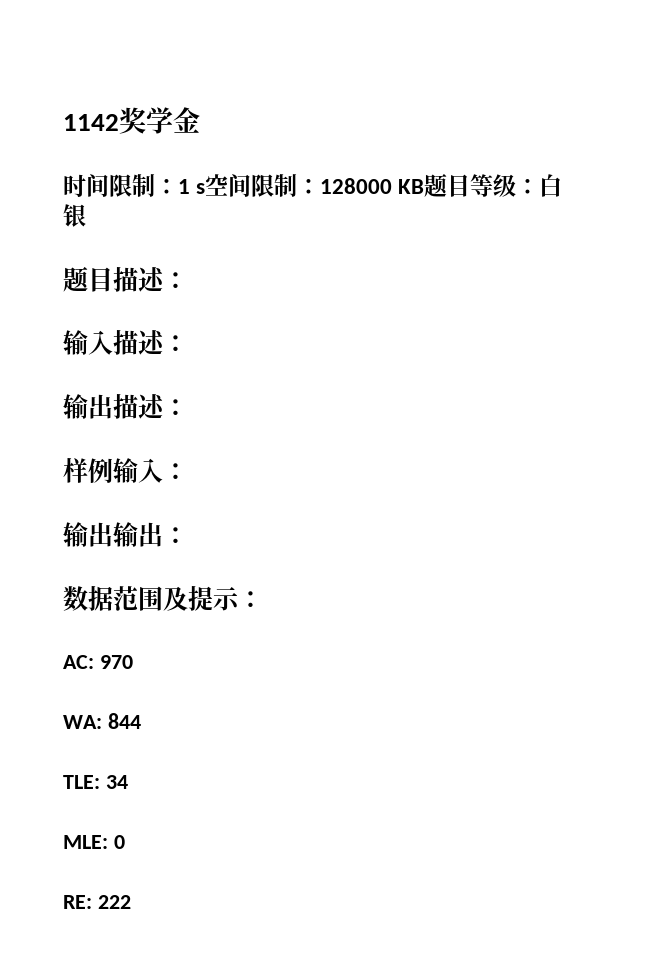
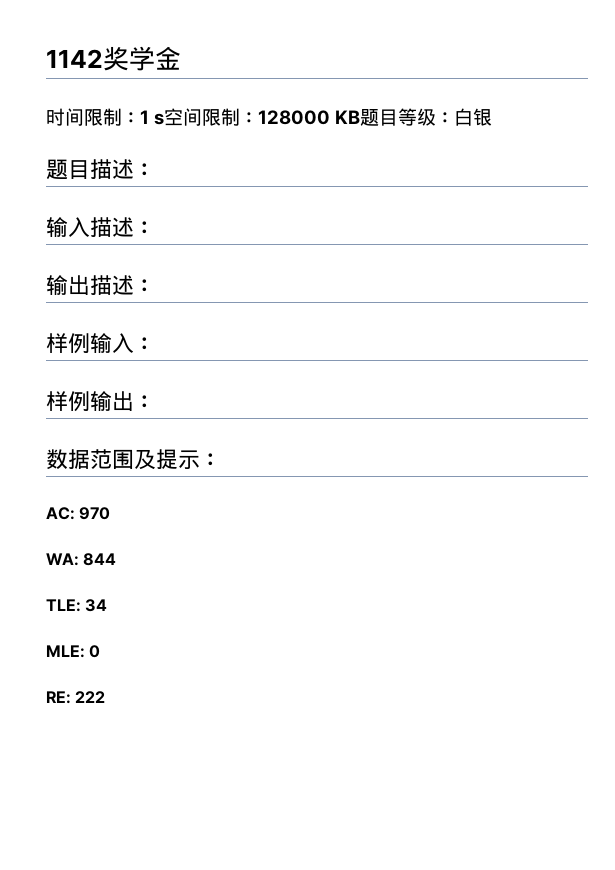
[63,522,113,547] 输出 -> [46,391,90,412] 样例

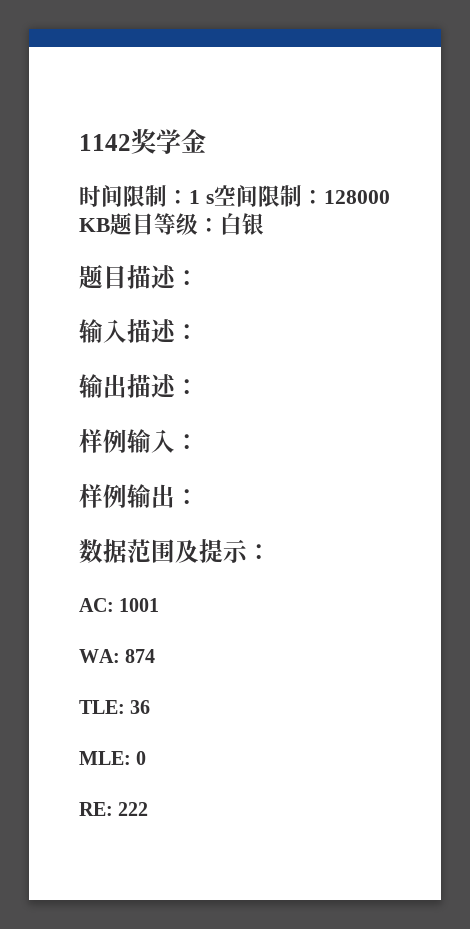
[79,507,111,520] 970 -> [119,598,160,612] 1001
[83,553,117,566] 844 -> [125,649,156,663] 874
[85,599,108,612] 34 -> [130,700,151,714] 36

